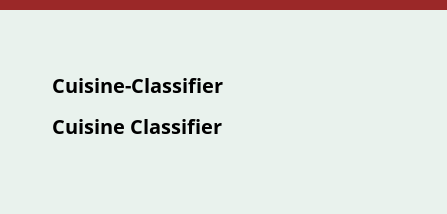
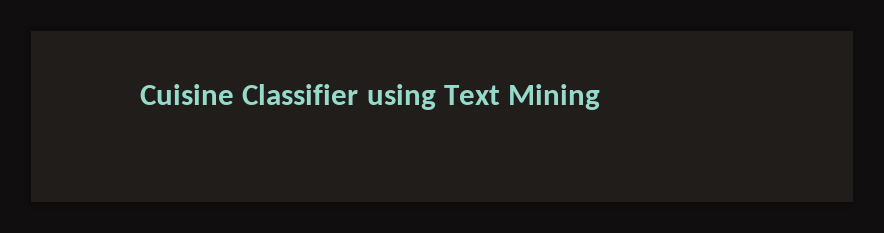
[52,78,223,93] Cuisine-Classifier // -> (140, 94) none
(223, 126) none -> [366,84,601,110] using Text Mining

